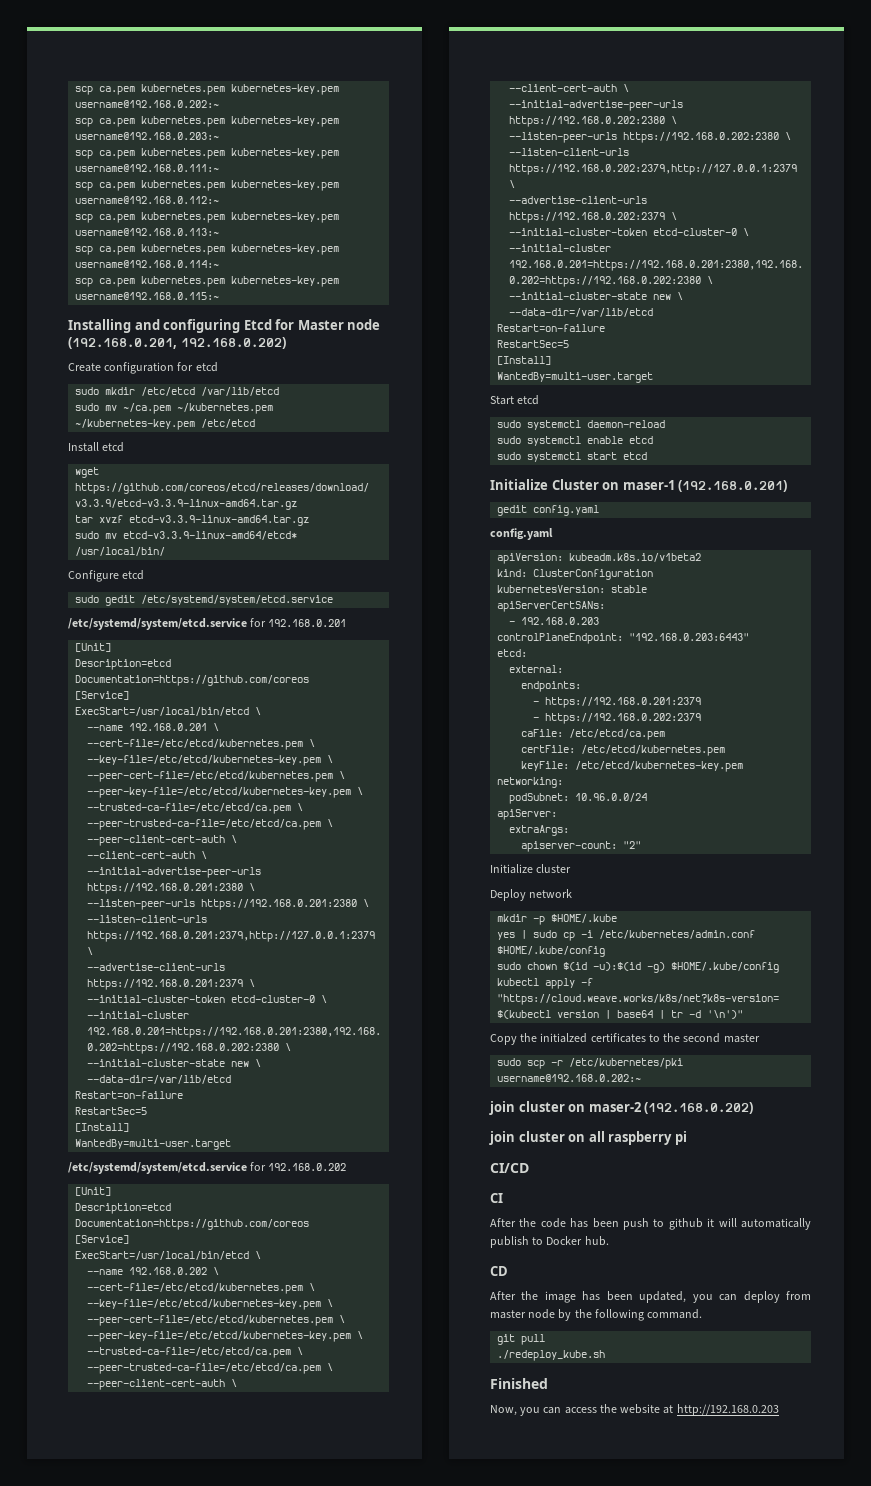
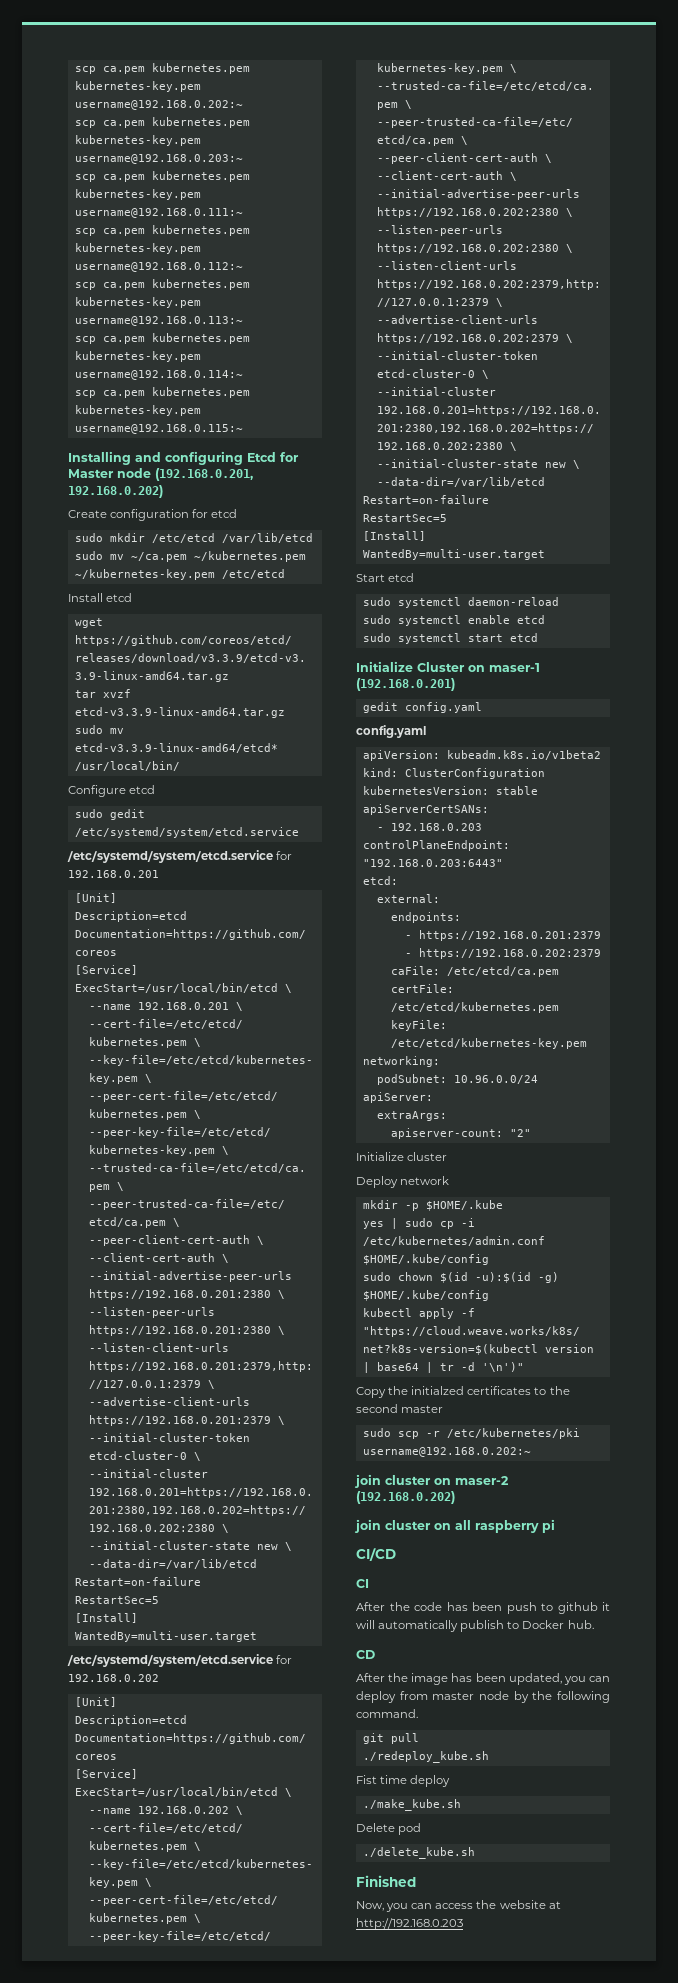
(606, 1355) none -> [356,1775,451,1787] [362,1799,461,1811] [356,1823,422,1835] [362,1847,475,1859] // Fist time deploy // ./make_kube.sh // Delete pod // ./delete_kube.sh

